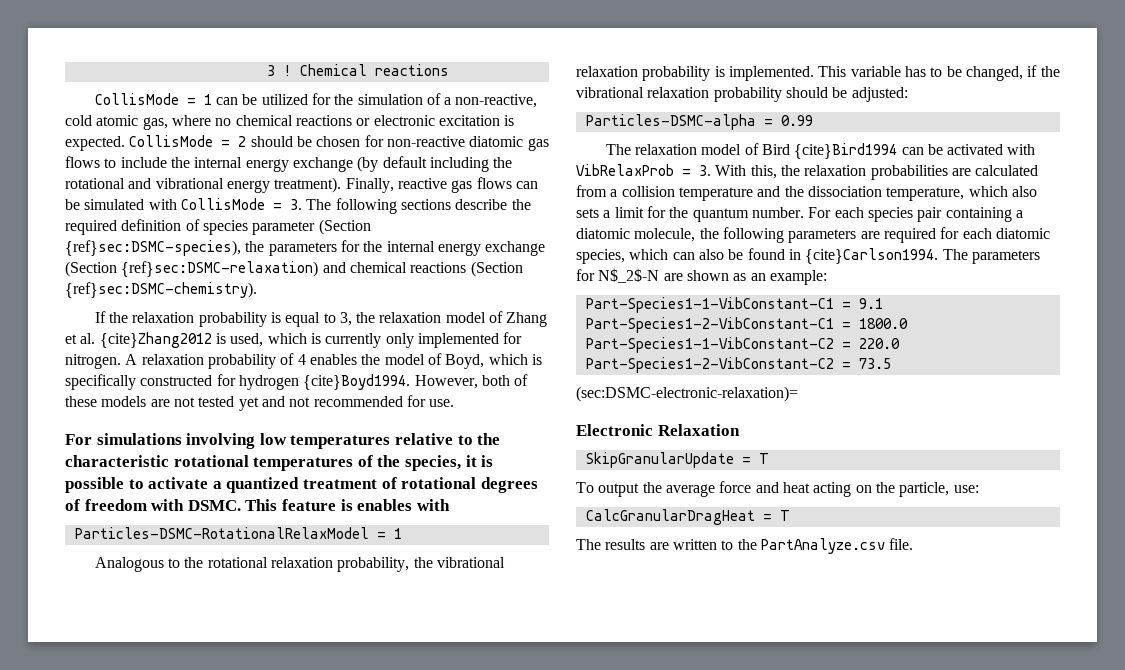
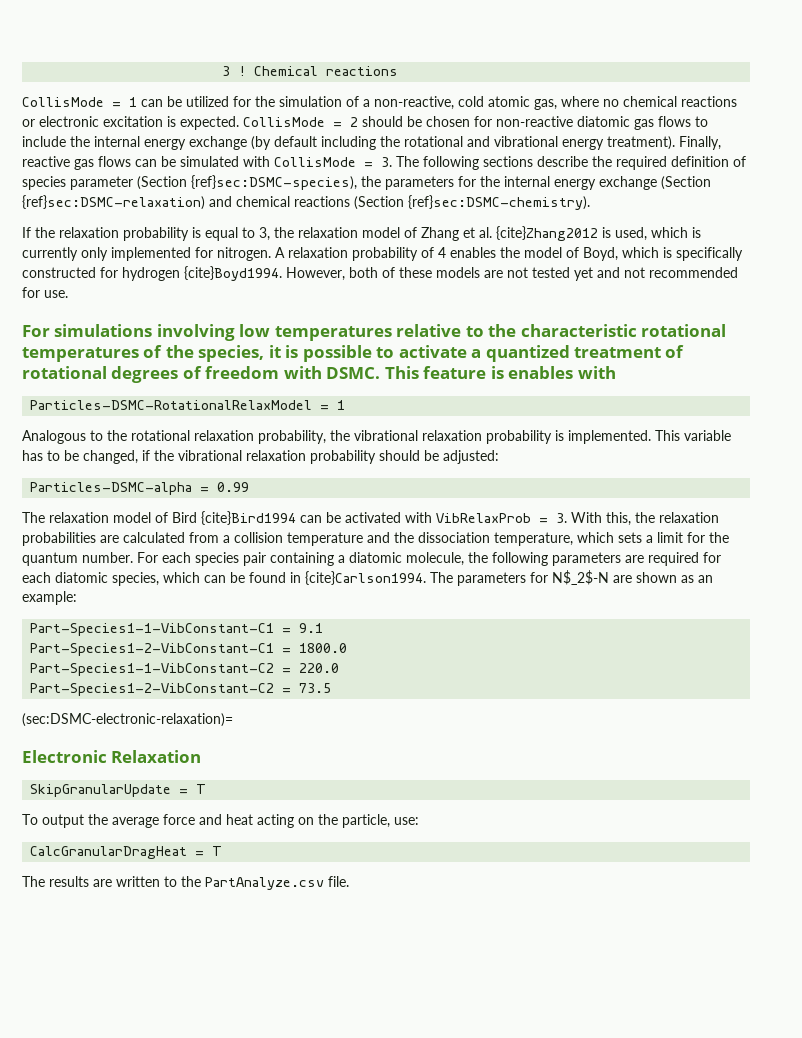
[1011,186,1037,197] also -> (614, 537) none
[698,249,724,260] also -> (226, 579) none

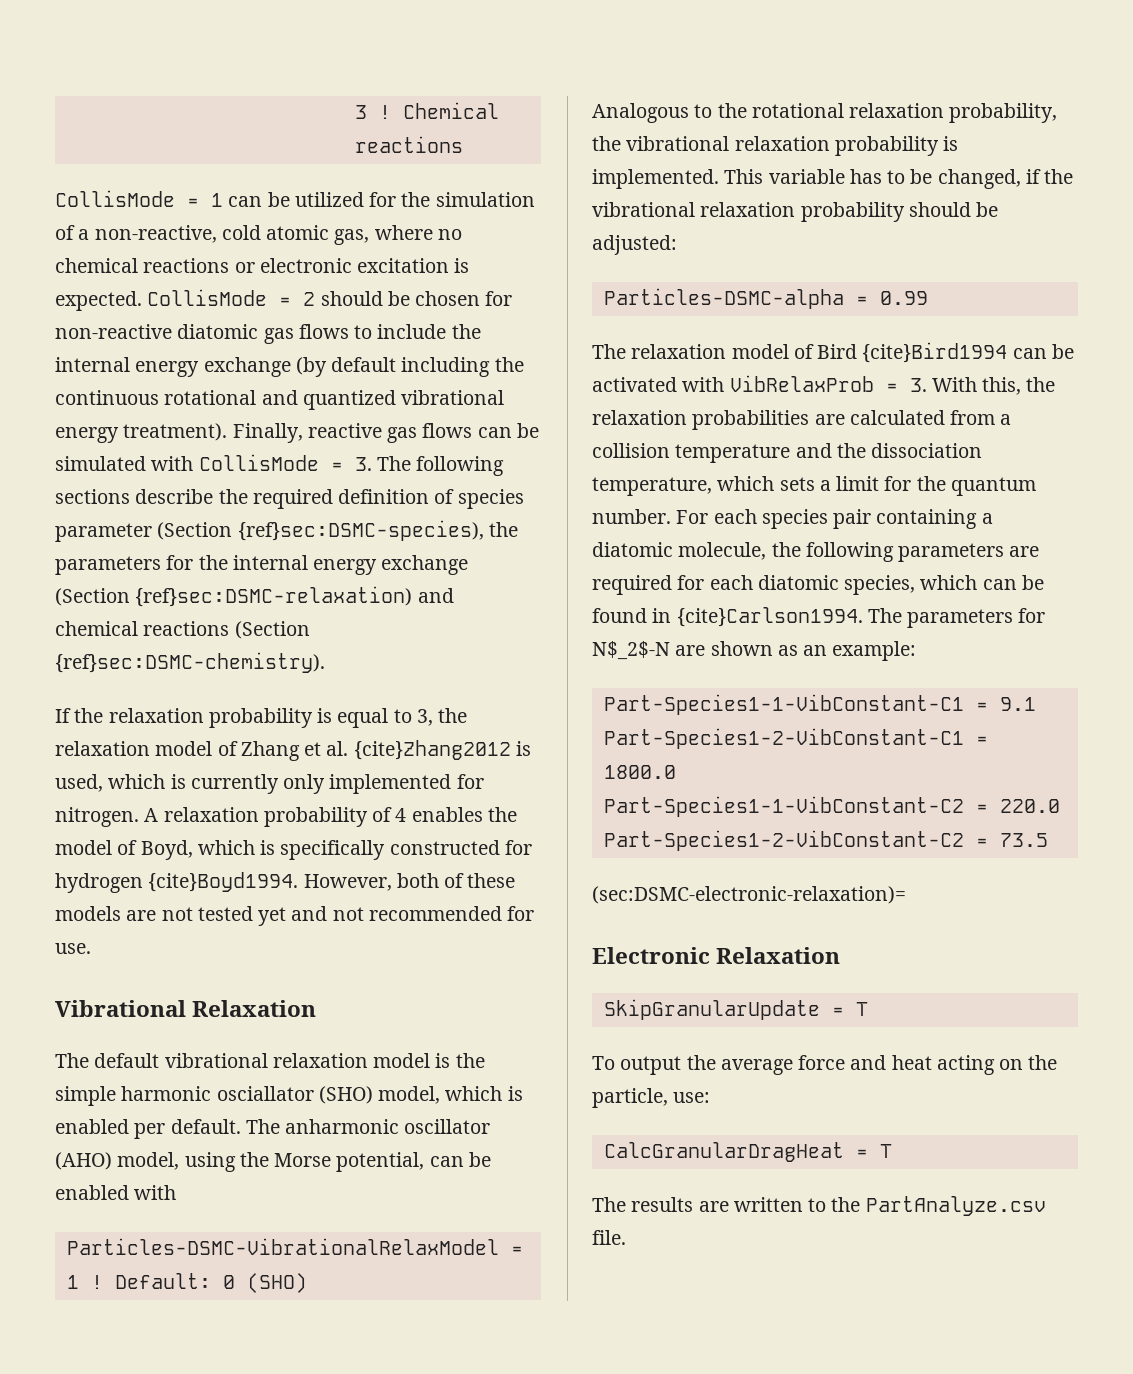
(400, 141) none -> [55,390,159,405] continuous
(490, 141) none -> [302,390,396,410] quantized
[22,324,727,341] [22,345,685,362] [22,366,574,383] For simulations involving low temperatures relative to the characteristic rotational temperatures of the species, it is possible to activate a quantized treatment of rotational degrees of freedom with DSMC. This feature is enables -> [55,1000,317,1017] [55,1053,485,1068] [55,1086,523,1106] [55,1119,491,1139] [55,1152,491,1172] [55,1185,129,1200] Vibrational Relaxation // The default vibrational relaxation model is the simple harmonic osciallator (SHO) model, which is enabled per default. The anharmonic oscillator (AHO) model, using the Morse potential, can be enabled
[30,400,346,410] Particles-DSMC-RotationalRelaxModel = 1 -> [66,1238,523,1255] [66,1273,307,1293] Particles-DSMC-VibrationalRelaxModel = 1 ! Default: 0 (SHO)

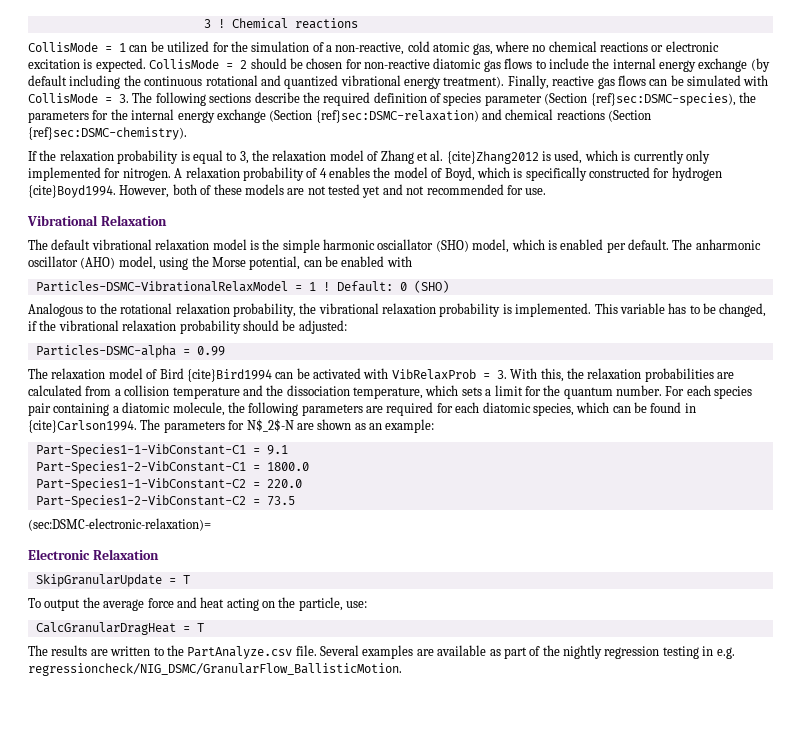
(626, 1237) none -> [320,645,735,659] [28,663,402,676] Several examples are available as part of the nightly regression testing in e.g. regressioncheck/NIG_DSMC/GranularFlow_BallisticMotion.

